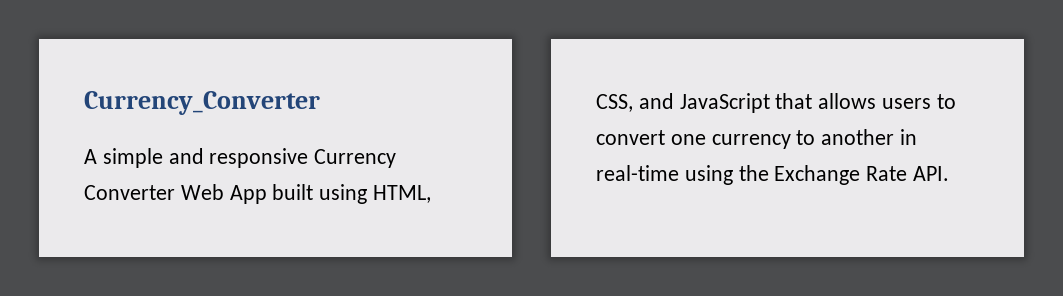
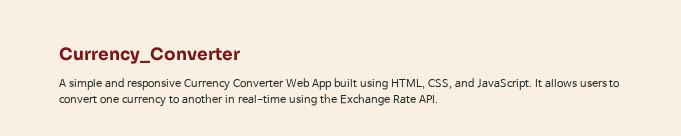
[679,93,813,113] JavaScript that -> [476,79,542,90] JavaScript. It

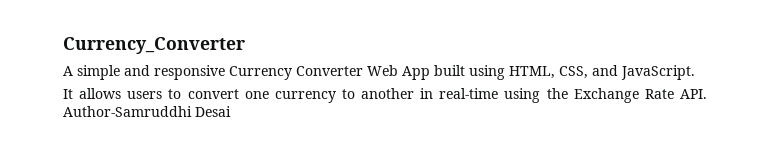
(532, 84) none -> (695, 72) //
(438, 99) none -> [63,106,231,117] Author-Samruddhi Desai

